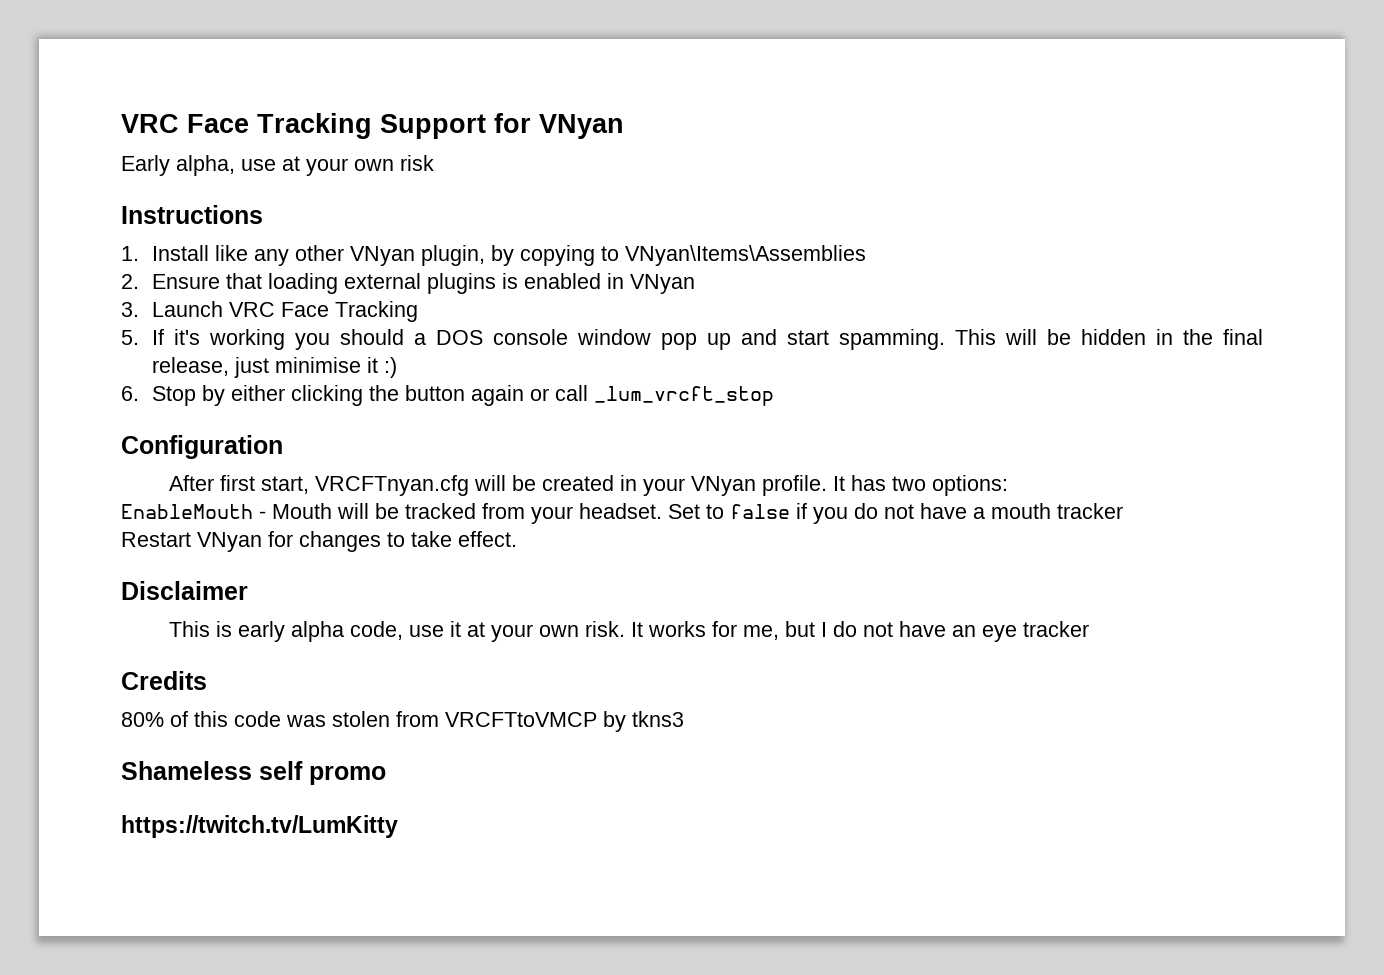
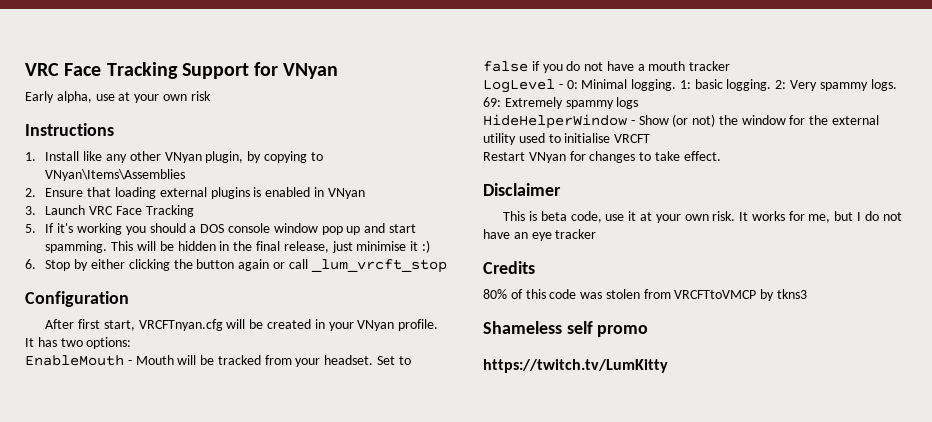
(1123, 511) none -> [483,79,897,93] [483,97,639,109] [483,114,880,129] [483,133,651,145] // LogLevel - 0: Minimal logging. 1: basic logging. 2: Very spammy logs. 69: Extremely spammy logs // HideHelperWindow - Show (or not) the window for the external utility used to initialise VRCFT
[237,621,344,642] early alpha -> [540,211,567,221] beta

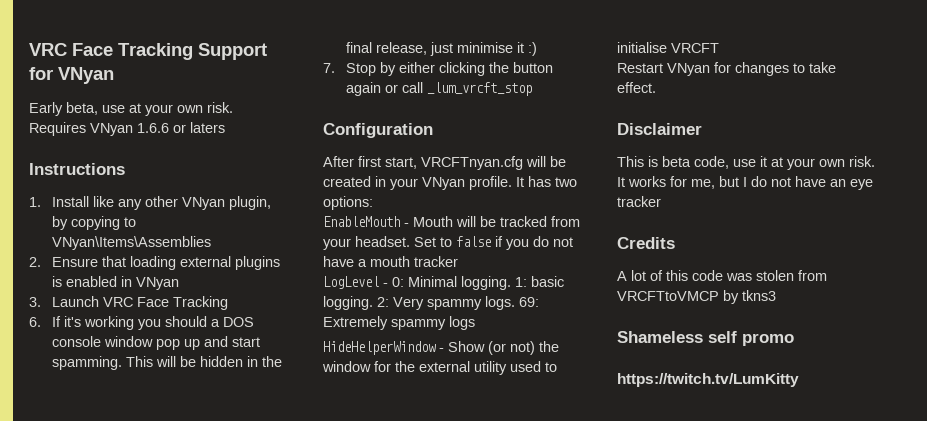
[56,91,92,103] alpha, -> [66,102,98,115] beta,
[190,91,211,101] risk -> [207,102,233,113] [29,122,225,136] risk. Requires VNyan 1.6.6 or laters
[25,224,36,233] 5. -> [29,317,41,327] 6.
[25,259,36,269] 6. -> [323,63,335,73] 7.
[483,289,507,299] 80% -> [617,270,646,281] A lot

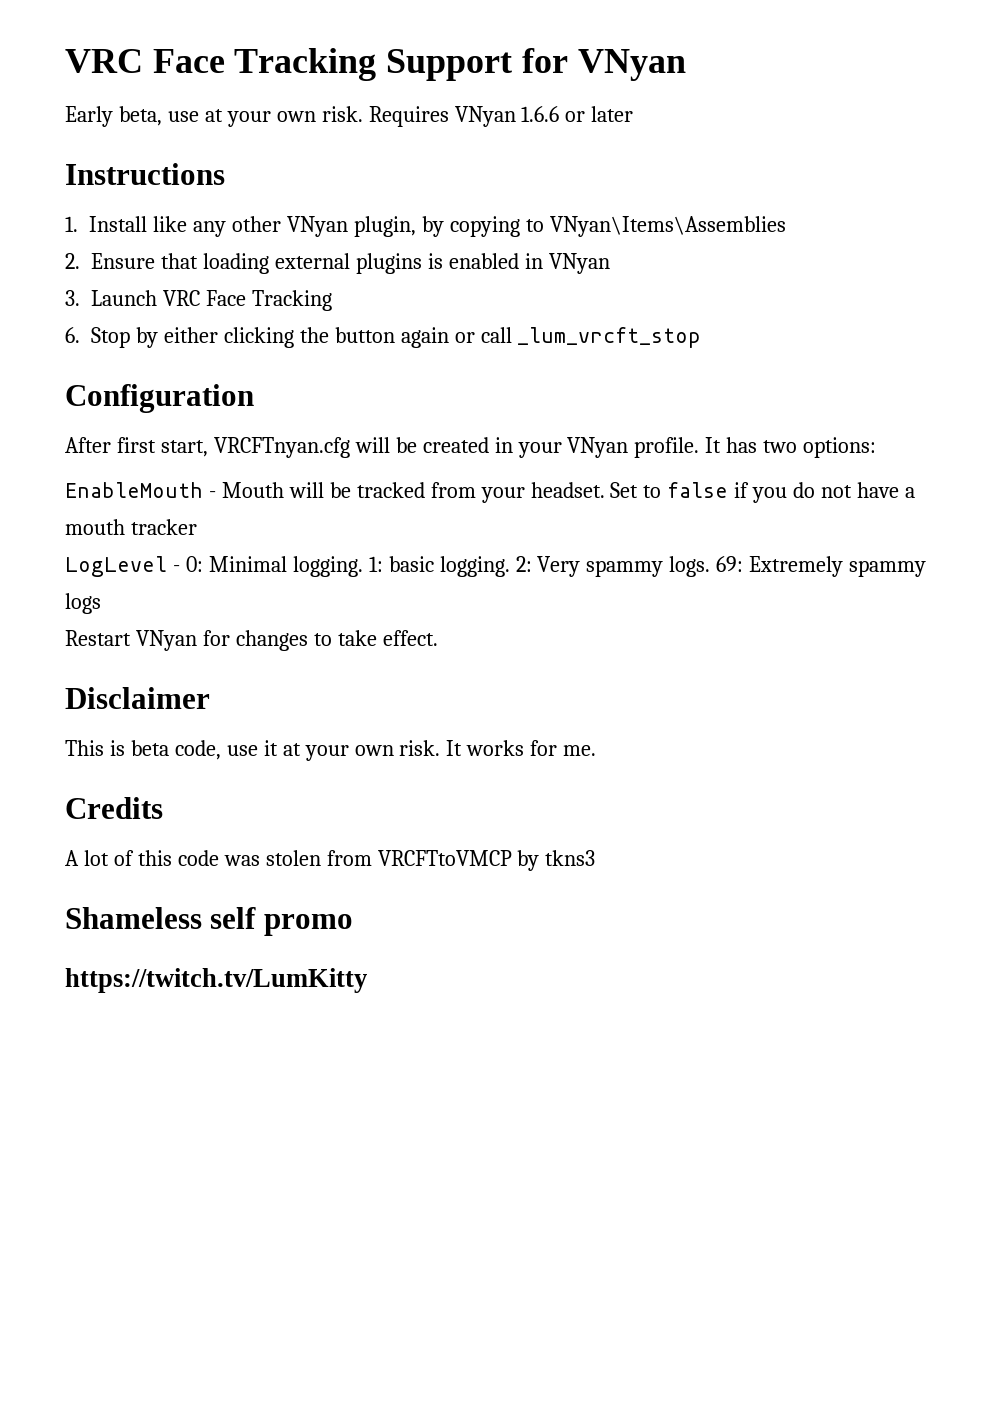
[190,122,225,133] laters -> [591,106,634,122] later
[52,316,255,330] [52,336,261,350] [52,356,283,370] [346,42,538,56] [323,63,335,73] If it's working you should a DOS console window pop up and start spamming. This will be hidden in the final release, just minimise it :) // 7. -> (80, 335) none
[323,341,559,355] [322,361,557,375] [617,42,719,53] // HideHelperWindow - Show (or not) the window for the external utility used to initialise VRCFT -> (101, 603) none
[691,176,873,190] [617,196,661,207] me, but I do not have an eye tracker -> [563,745,597,756] me.

